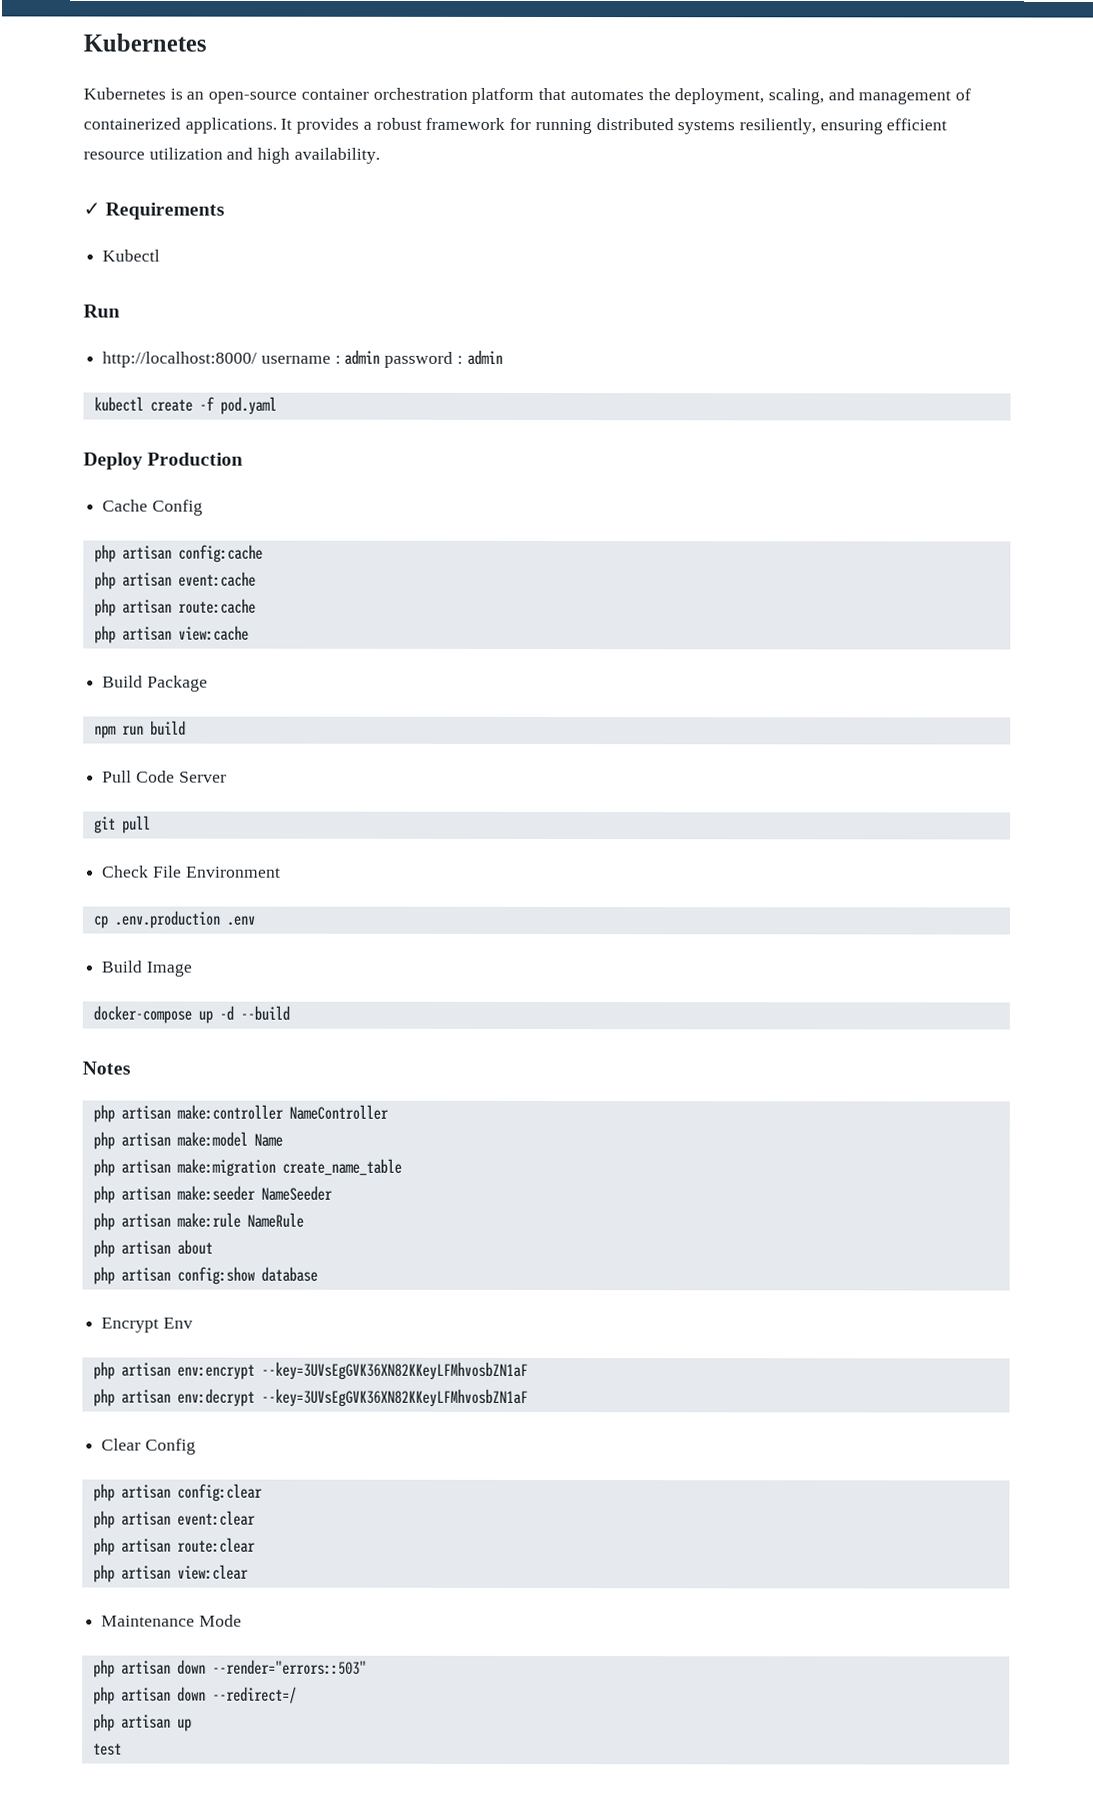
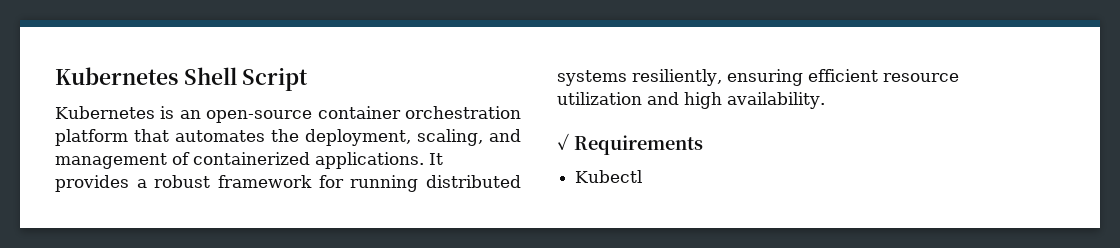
[83,33,207,52] Kubernetes -> [55,67,309,91] Kubernetes Shell Script
[83,304,120,318] [102,349,503,368] [93,396,277,415] [83,452,244,470] [102,499,203,516] [93,544,263,563] [93,571,256,590] [93,598,256,617] [93,625,249,644] [102,675,208,692] [93,720,186,739] [102,770,227,783] [93,815,151,834] [102,865,281,878] [92,910,255,929] [101,960,192,977] [92,1005,290,1024] [82,1061,131,1075] [92,1104,389,1123] [92,1131,283,1150] [92,1158,402,1177] [92,1185,333,1204] [92,1212,304,1231] [92,1239,213,1258] [92,1266,318,1285] [101,1317,193,1333] [92,1361,528,1380] [92,1388,528,1407] [101,1438,196,1455] [92,1483,263,1502] [92,1510,256,1529] [92,1537,256,1556] [92,1564,249,1583] [101,1614,242,1627] [92,1659,367,1678] [92,1686,297,1705] [92,1713,192,1732] [92,1743,122,1756] // Run // http://localhost:8000/ username : admin password : admin // kubectl create -f pod.yaml // Deploy Production // Cache Config // php artisan config:cache // php artisan event:cache // php artisan route:cache // php artisan view:cache // Build Package // npm run build // Pull Code Server // git pull // Check File Environment // cp .env.production .env // Build Image // docker-compose up -d --build // Notes // php artisan make:controller NameController // php artisan make:model Name // php artisan make:migration create_name_table // php artisan make:seeder NameSeeder // php artisan make:rule NameRule // php artisan about // php artisan config:show database // Encrypt Env // php artisan env:encrypt --key=3UVsEgGVK36XN82KKeyLFMhvosbZN1aF // php artisan env:decrypt --key=3UVsEgGVK36XN82KKeyLFMhvosbZN1aF // Clear Config // php artisan config:clear // php artisan event:clear // php artisan route:clear // php artisan view:clear // Maintenance Mode // php artisan down --render="errors::503" // php artisan down --redirect=/ // php artisan up // test -> (643, 176) none

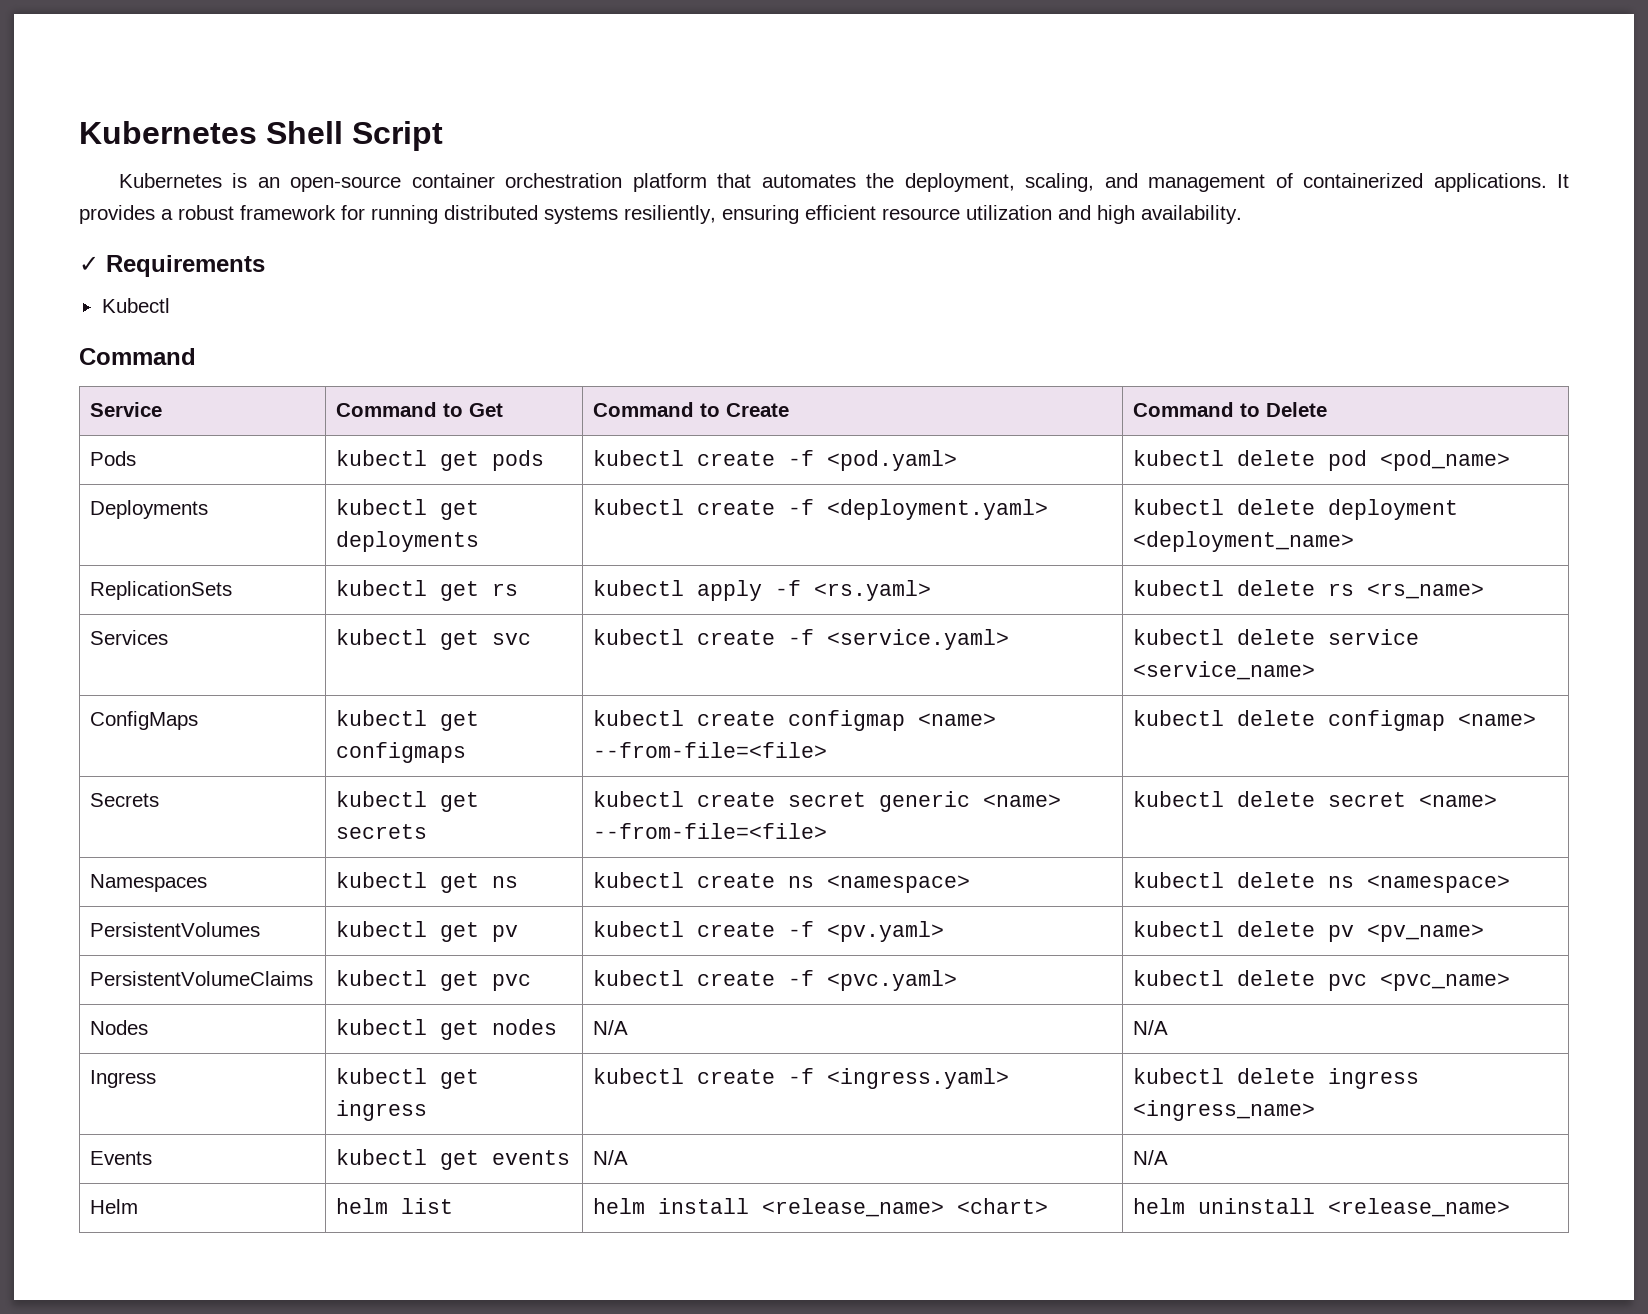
(643, 176) none -> [79,348,196,365] [90,402,163,417] [336,402,504,417] [593,402,790,417] [1133,402,1328,417] [90,451,137,466] [336,450,545,471] [593,450,958,471] [1133,450,1511,471] [90,500,209,519] [336,499,480,520] [336,531,480,552] [593,499,1049,520] [1133,499,1459,520] [1133,531,1355,552] [90,581,233,600] [336,580,519,601] [593,580,932,601] [1133,580,1485,599] [90,630,169,645] [336,629,532,650] [593,629,1010,650] [1133,629,1420,645] [1133,661,1316,680] [90,711,199,730] [336,710,480,731] [336,742,467,763] [593,710,997,731] [593,742,828,758] [1133,710,1537,731] [90,793,160,807] [336,791,480,812] [336,824,428,839] [593,791,1062,812] [593,823,828,839] [1133,791,1498,807] [90,874,208,892] [336,872,519,893] [593,872,971,893] [1133,872,1511,893] [90,922,261,937] [336,921,519,942] [593,921,945,942] [1133,921,1485,942] [90,971,314,986] [336,970,532,991] [593,970,958,991] [1133,970,1511,991] [90,1020,149,1035] [336,1019,558,1040] [593,1020,629,1035] [1133,1020,1169,1035] [90,1070,157,1088] [336,1068,480,1089] [336,1100,428,1121] [593,1068,1010,1089] [1133,1068,1420,1089] [1133,1100,1316,1121] [90,1151,153,1165] [336,1149,571,1170] [593,1150,629,1165] [1133,1150,1169,1165] [90,1199,139,1214] [336,1198,454,1214] [593,1198,1049,1217] [1133,1198,1511,1217] // Command // Service | Command to Get | Command to Create | Command to Delete // Pods | kubectl get pods | kubectl create -f <pod.yaml> | kubectl delete pod <pod_name> // Deployments | kubectl get deployments | kubectl create -f <deployment.yaml> | kubectl delete deployment <deployment_name> // ReplicationSets | kubectl get rs | kubectl apply -f <rs.yaml> | kubectl delete rs <rs_name> // Services | kubectl get svc | kubectl create -f <service.yaml> | kubectl delete service <service_name> // ConfigMaps | kubectl get configmaps | kubectl create configmap <name> --from-file=<file> | kubectl delete configmap <name> // Secrets | kubectl get secrets | kubectl create secret generic <name> --from-file=<file> | kubectl delete secret <name> // Namespaces | kubectl get ns | kubectl create ns <namespace> | kubectl delete ns <namespace> // PersistentVolumes | kubectl get pv | kubectl create -f <pv.yaml> | kubectl delete pv <pv_name> // PersistentVolumeClaims | kubectl get pvc | kubectl create -f <pvc.yaml> | kubectl delete pvc <pvc_name> // Nodes | kubectl get nodes | N/A | N/A // Ingress | kubectl get ingress | kubectl create -f <ingress.yaml> | kubectl delete ingress <ingress_name> // Events | kubectl get events | N/A | N/A // Helm | helm list | helm install <release_name> <chart> | helm uninstall <release_name>

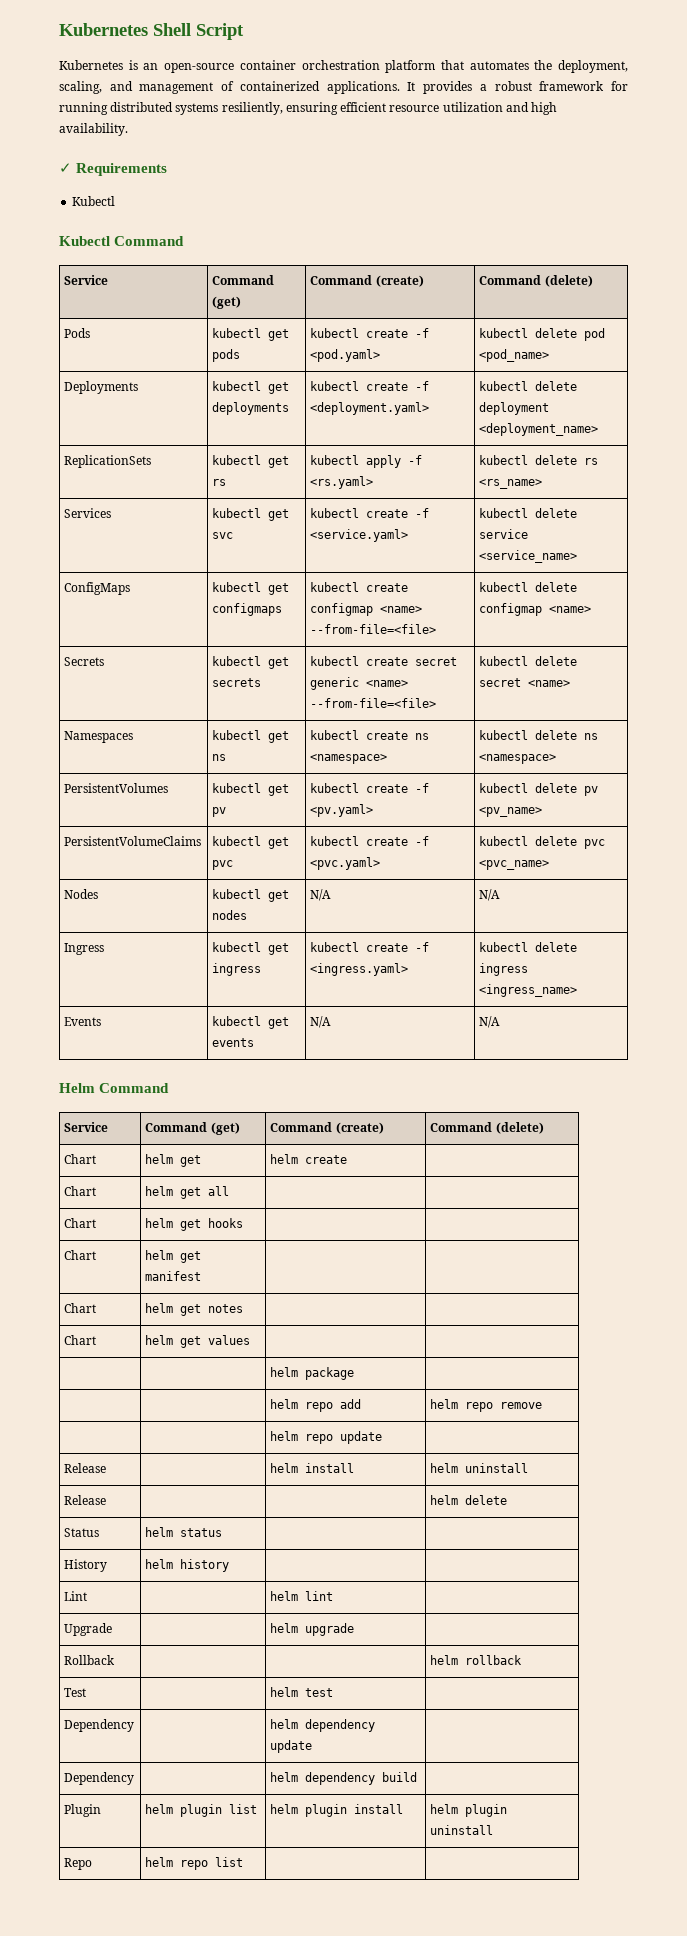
[79,348,196,365] [90,402,163,417] [336,402,504,417] [593,402,790,417] [1133,402,1328,417] Command // Service | Command to Get | Command to Create | Command to Delete -> [59,236,185,246] [64,275,109,285] [212,275,275,285] [212,296,242,309] [310,275,424,287] [479,275,593,287] Kubectl Command // Service | Command (get) | Command (create) | Command (delete)
[90,1199,139,1214] [336,1198,389,1214] // Helm | helm -> [59,1083,170,1093] [64,1122,109,1132] [145,1122,240,1135] [270,1122,384,1134] [430,1122,544,1134] [64,1154,97,1164] [145,1154,202,1167] [270,1154,348,1164] [64,1186,97,1196] [145,1186,230,1199] [64,1218,97,1228] [145,1218,244,1231] [64,1250,97,1260] [145,1250,202,1263] [145,1271,202,1281] [64,1303,97,1313] [145,1303,244,1316] [64,1335,97,1345] [145,1335,251,1348] [270,1367,355,1380] [270,1399,362,1412] [430,1399,543,1412] [270,1431,383,1444] [64,1463,107,1473] [270,1463,355,1473] [430,1463,529,1473] [64,1495,107,1505] [430,1495,508,1505] [64,1528,100,1537] [145,1527,223,1537] [64,1559,108,1572] [145,1559,230,1572] [64,1591,88,1601] [270,1591,334,1601] [64,1623,113,1636] [270,1623,355,1636] [64,1655,116,1665] [430,1655,523,1665] [64,1688,87,1697] [270,1687,334,1697] [64,1719,135,1732] [270,1719,376,1732] [270,1740,313,1753] [64,1772,135,1785] [270,1772,418,1785] [64,1804,102,1817] [145,1804,223,1817] // Helm Command // Service | Command (get) | Command (create) | Command (delete) // Chart | helm get | helm create | // Chart | helm get all | | // Chart | helm get hooks | | // Chart | helm get manifest | | // Chart | helm get notes | | // Chart | helm get values | | // | | helm package | // | | helm repo add | helm repo remove // | | helm repo update | // Release | | helm install | helm uninstall // Release | | | helm delete // Status | helm status | | // History | helm history | | // Lint | | helm lint | // Upgrade | | helm upgrade | // Rollback | | | helm rollback // Test | | helm test | // Dependency | | helm dependency update | // Dependency | | helm dependency build | // Plugin | helm plugin
[658,1198,1049,1217] [1133,1198,1511,1217] install <release_name> <chart> | helm uninstall <release_name> -> [305,1804,404,1817] [430,1804,508,1817] [430,1825,494,1835] [64,1858,93,1870] [145,1857,244,1870] plugin install | helm plugin uninstall // Repo | helm repo list | |

